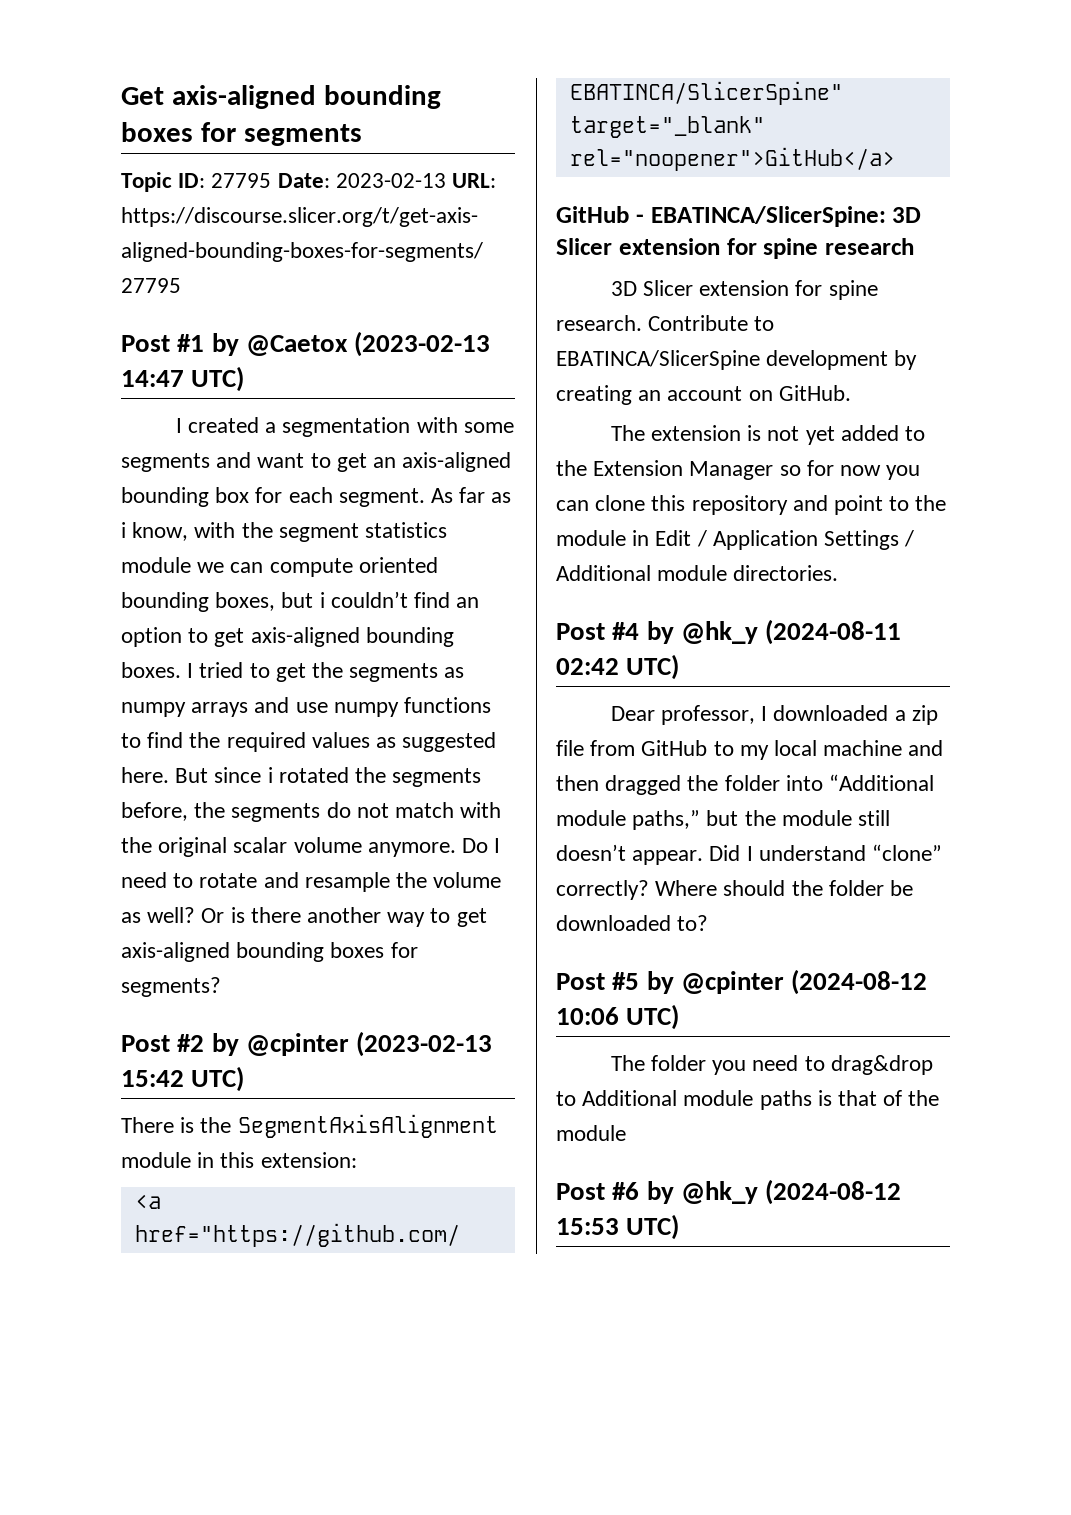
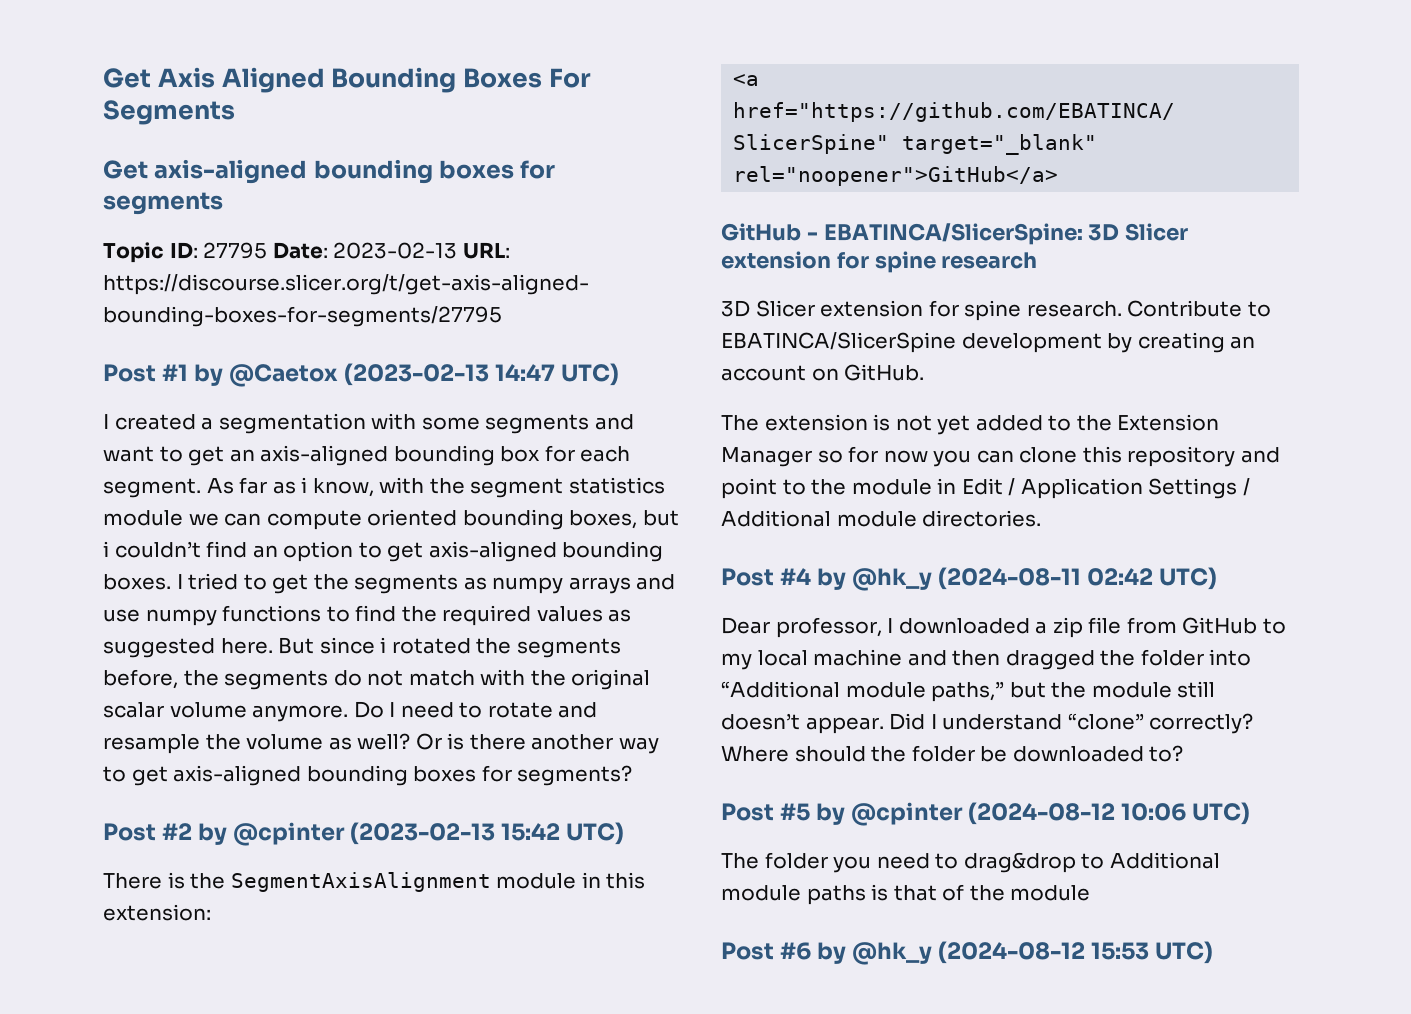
[121,87,164,105] Get -> [103,67,591,93] [103,100,235,125] [103,160,148,179] Get Axis Aligned Bounding Boxes For Segments // Get

